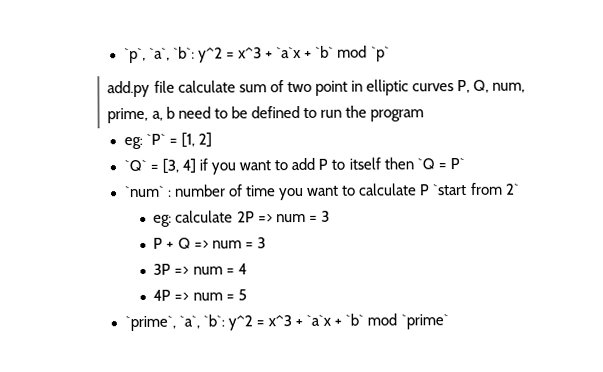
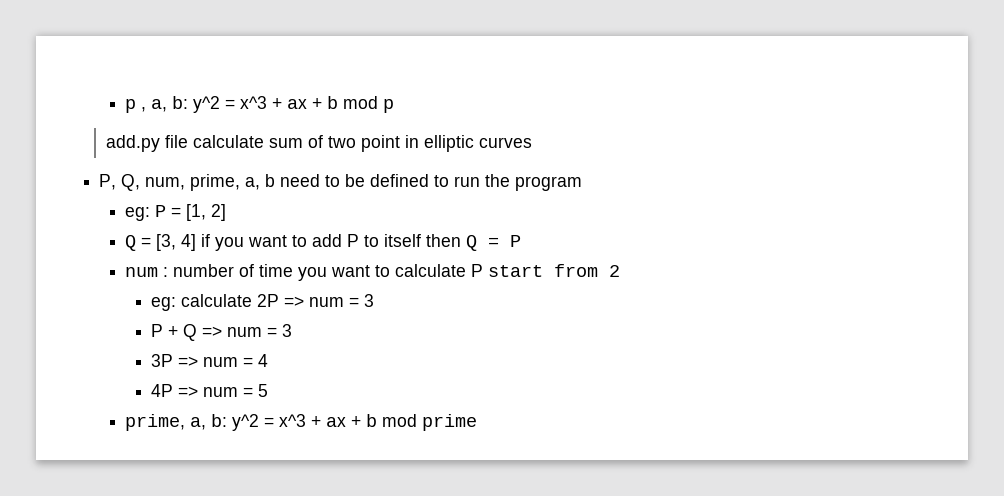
[123,45,390,64] `p`, `a`, `b`: y^2 = x^3 + `a`x + `b` mod `p` -> [125,96,395,113] p , a, b: y^2 = x^3 + ax + b mod p
(454, 87) none -> (533, 142) //
[146,133,167,145] `P` -> [155,205,167,217] P
[123,159,147,172] `Q` -> [125,235,137,251] Q
[416,158,465,170] [123,185,165,198] `Q = P` // `num` -> [466,235,522,251] [125,267,159,277] Q = P // num
[432,182,520,196] `start from 2` -> [488,264,621,277] start from 2
[124,313,449,332] `prime`, `a`, `b`: y^2 = x^3 + `a`x + `b` mod `prime` -> [125,414,478,431] prime, a, b: y^2 = x^3 + ax + b mod prime

